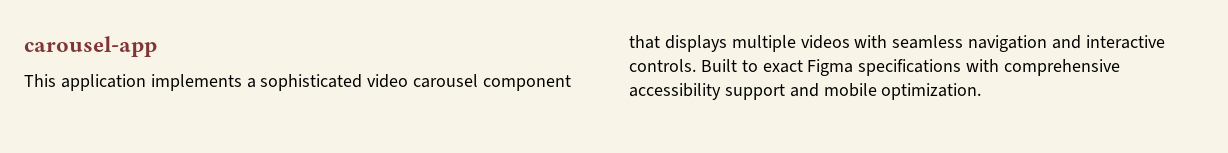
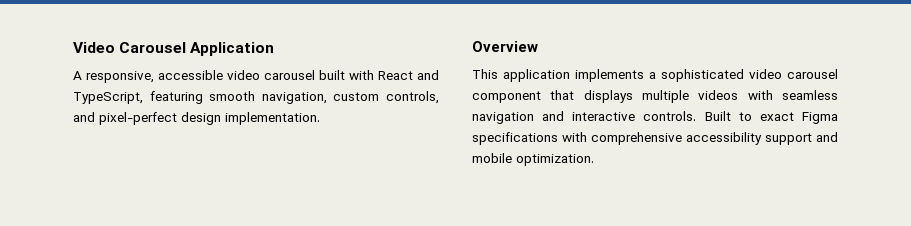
[24,36,157,57] carousel-app -> [73,42,275,56] [73,70,439,83] [73,91,439,104] [73,112,320,125] [472,41,538,52] Video Carousel Application // A responsive, accessible video carousel built with React and TypeScript, featuring smooth navigation, custom controls, and pixel-perfect design implementation. // Overview

